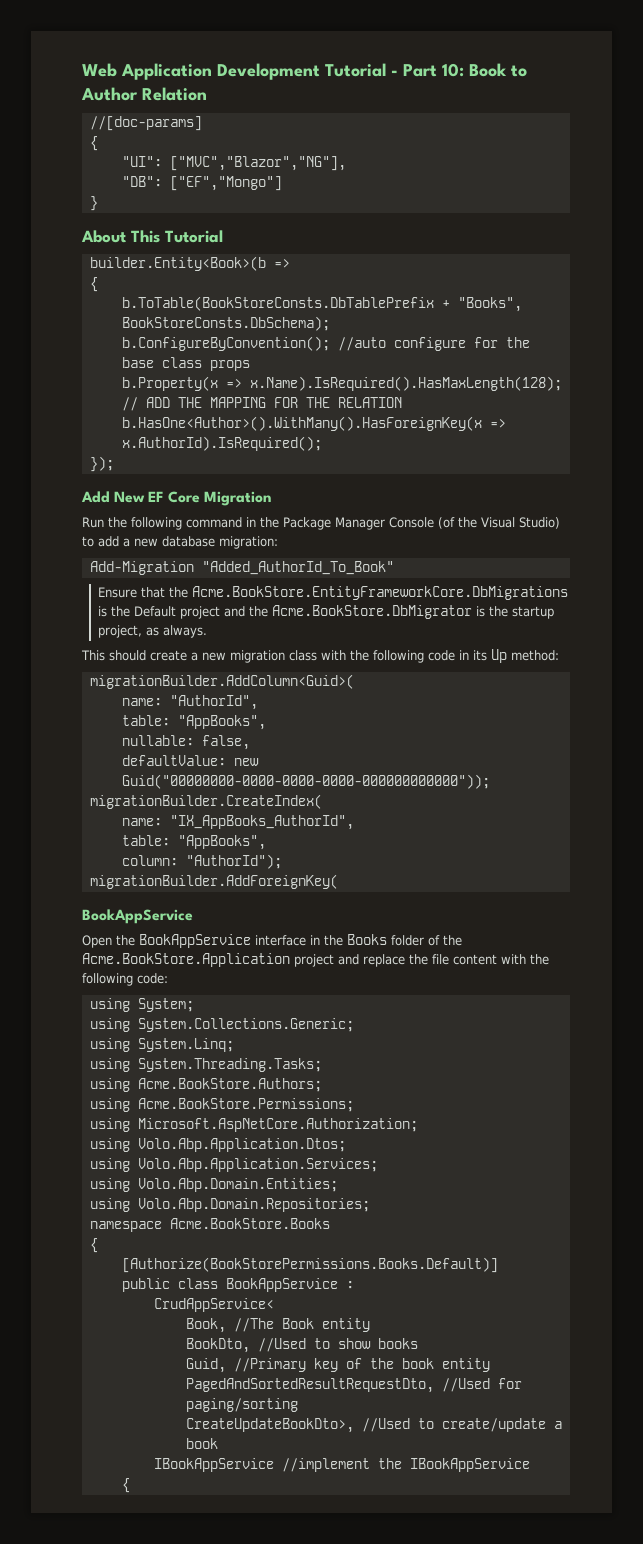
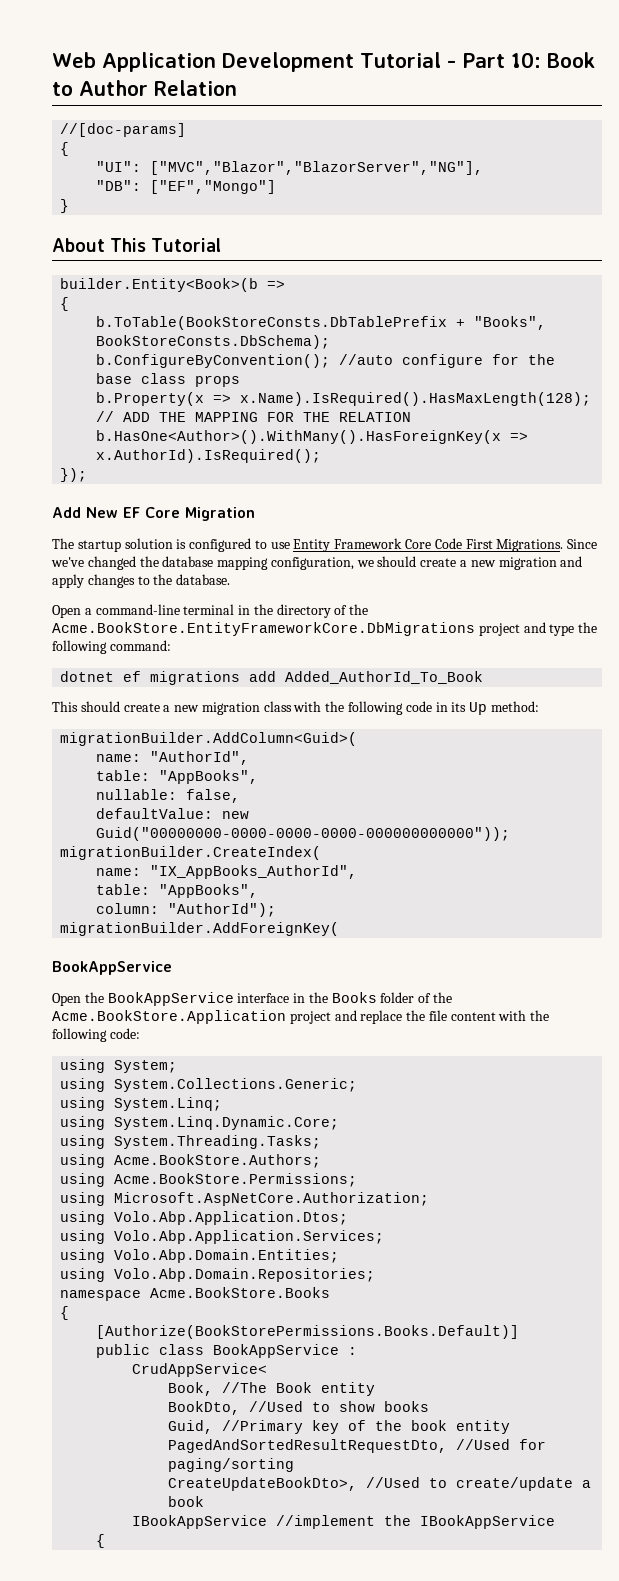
[169,156,346,171] ["MVC","Blazor","NG"], -> [150,161,484,175] ["MVC","Blazor","BlazorServer","NG"],
[82,517,560,530] [82,536,278,549] [89,561,394,575] [98,586,569,600] [98,605,555,619] [98,625,208,638] Run the following command in the Package Manager Console (of the Visual Studio) to add a new database migration: // Add-Migration "Added_AuthorId_To_Book" // Ensure that the Acme.BookStore.EntityFrameworkCore.DbMigrations is the Default project and the Acme.BookStore.DbMigrator is the startup project, as always. -> [52,538,598,552] [51,556,583,570] [52,574,231,588] [52,604,369,618] [52,622,598,636] [52,640,171,654] [60,671,484,685] The startup solution is configured to use Entity Framework Core Code First Migrations. Since we've changed the database mapping configuration, we should create a new migration and apply changes to the database. // Open a command-line terminal in the directory of the Acme.BookStore.EntityFrameworkCore.DbMigrations project and type the following command: // dotnet ef migrations add Added_AuthorId_To_Book
(234, 1045) none -> [60,1116,340,1130] // using System.Linq.Dynamic.Core;

